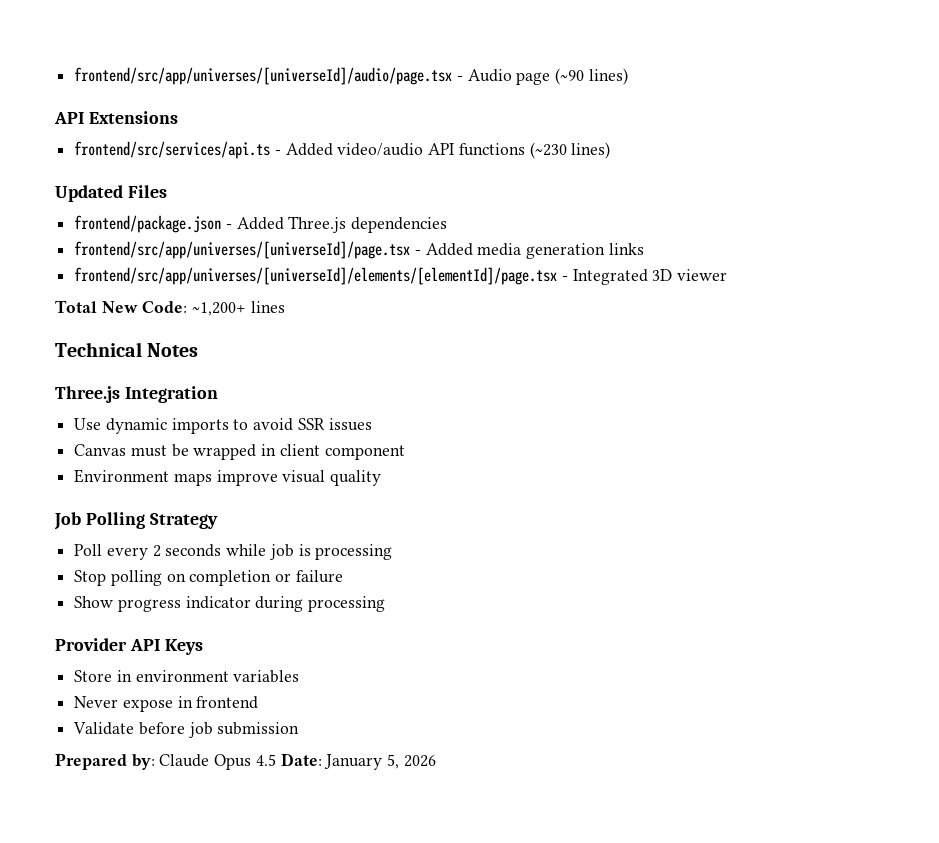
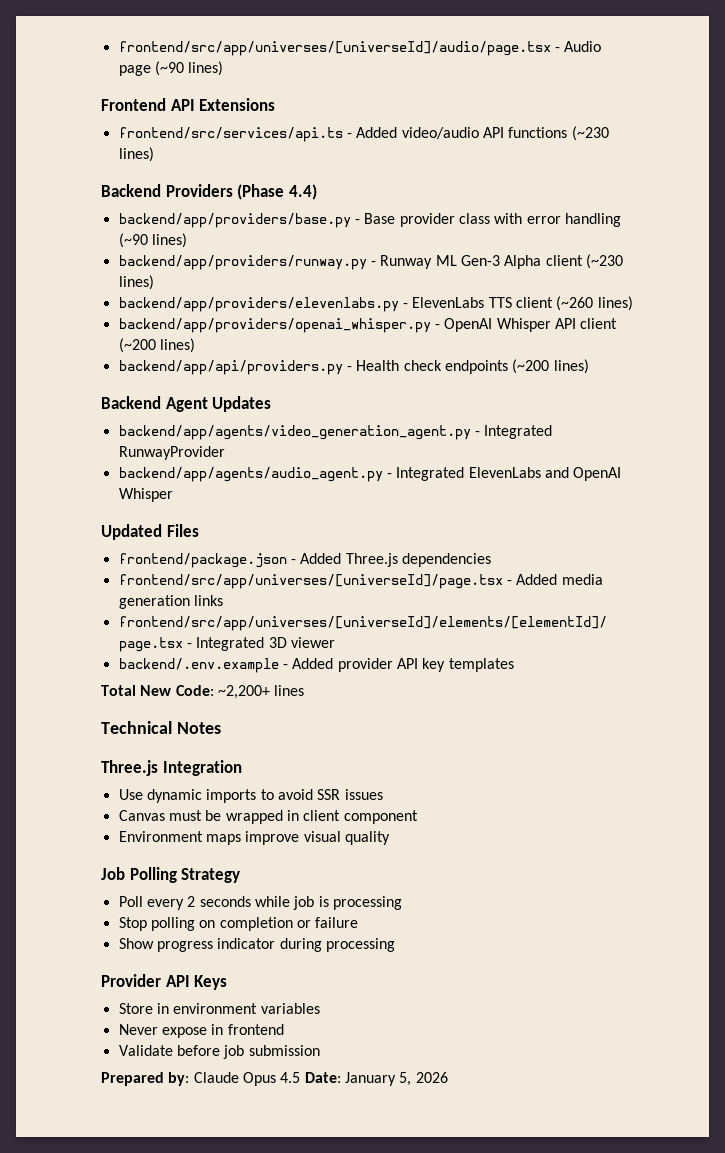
(628, 76) none -> [101,98,166,111] Frontend
(611, 150) none -> [101,184,317,200] [118,213,621,228] [118,233,187,248] [118,254,623,270] [118,275,154,290] [118,296,633,312] [118,318,618,333] [118,338,195,353] [118,359,589,375] [101,396,272,412] [118,425,553,440] [118,446,225,460] [118,467,622,482] [118,488,173,502] // Backend Providers (Phase 4.4) // backend/app/providers/base.py - Base provider class with error handling (~90 lines) // backend/app/providers/runway.py - Runway ML Gen-3 Alpha client (~230 lines) // backend/app/providers/elevenlabs.py - ElevenLabs TTS client (~260 lines) // backend/app/providers/openai_whisper.py - OpenAI Whisper API client (~200 lines) // backend/app/api/providers.py - Health check endpoints (~200 lines) // Backend Agent Updates // backend/app/agents/video_generation_agent.py - Integrated RunwayProvider // backend/app/agents/audio_agent.py - Integrated ElevenLabs and OpenAI Whisper
(728, 275) none -> [118,658,514,673] // backend/.env.example - Added provider API key templates
[192,302,247,316] ~1,200+ -> [217,685,270,699] ~2,200+

